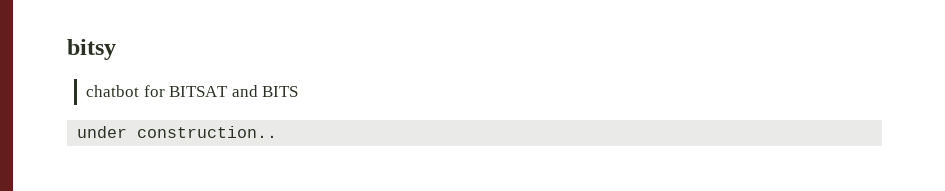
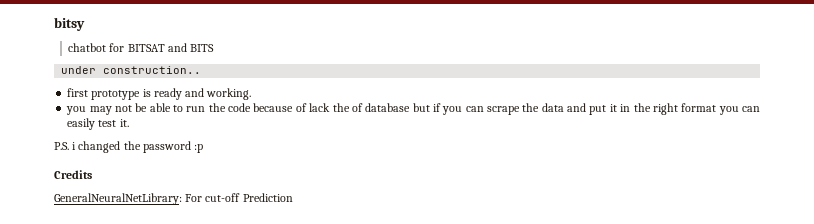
(278, 132) none -> [67,88,252,100] [66,103,761,115] [67,118,129,130] [54,141,204,153] [54,170,92,179] [54,193,293,205] // first prototype is ready and working. // you may not be able to run the code because of lack the of database but if you can scrape the data and put it in the right format you can easily test it. // P.S. i changed the password :p // Credits // GeneralNeuralNetLibrary: For cut-off Prediction

